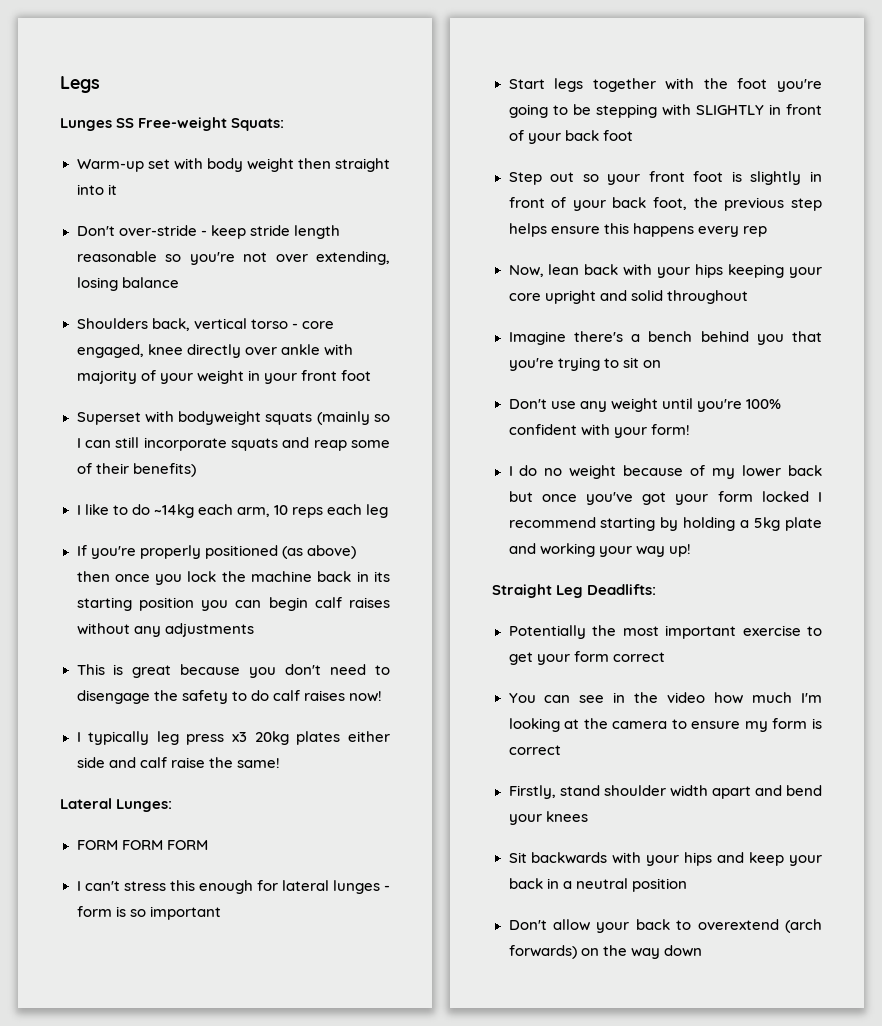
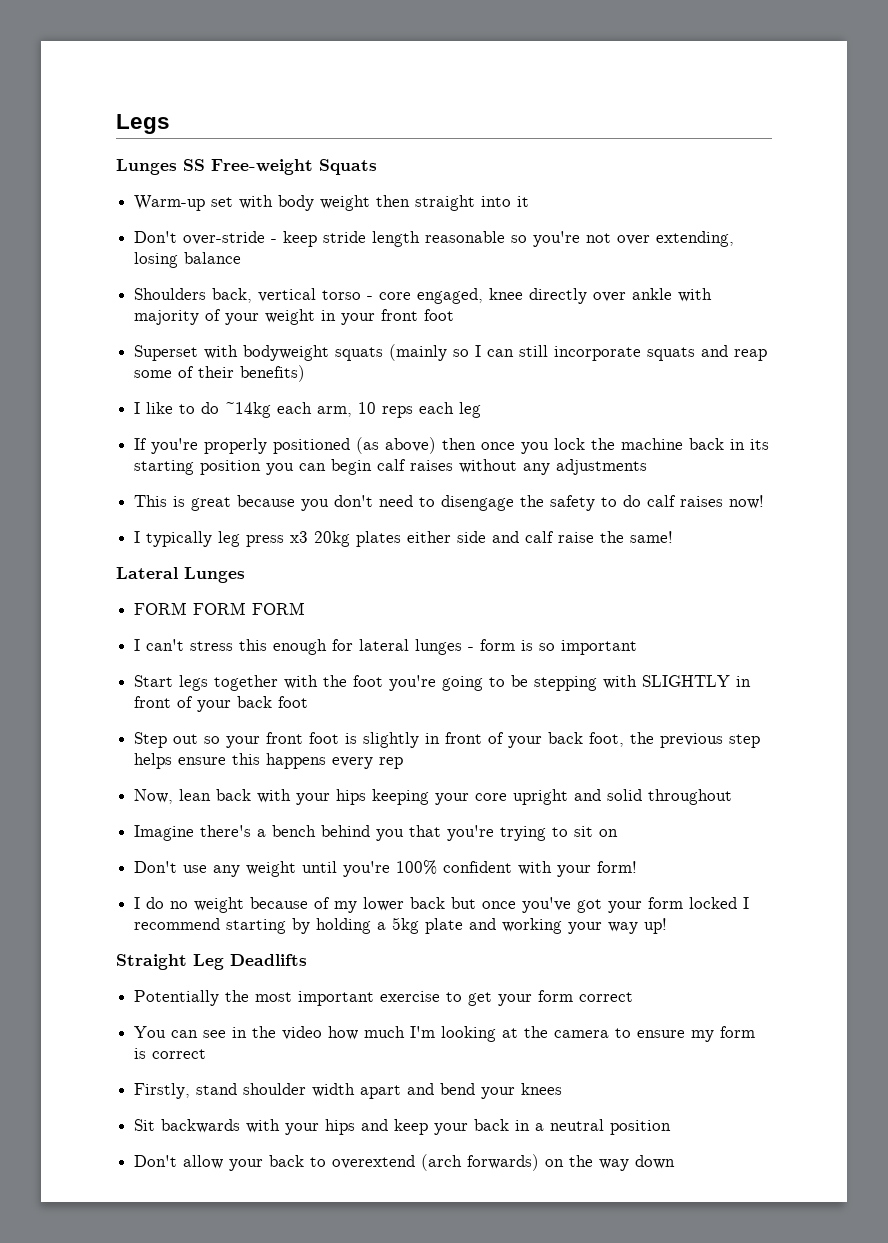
[231,118,285,131] Squats: -> [319,159,377,175] Squats
[116,799,173,812] Lunges: -> [184,567,245,583] Lunges
[587,584,657,595] Deadlifts: -> [230,954,307,966] Deadlifts

